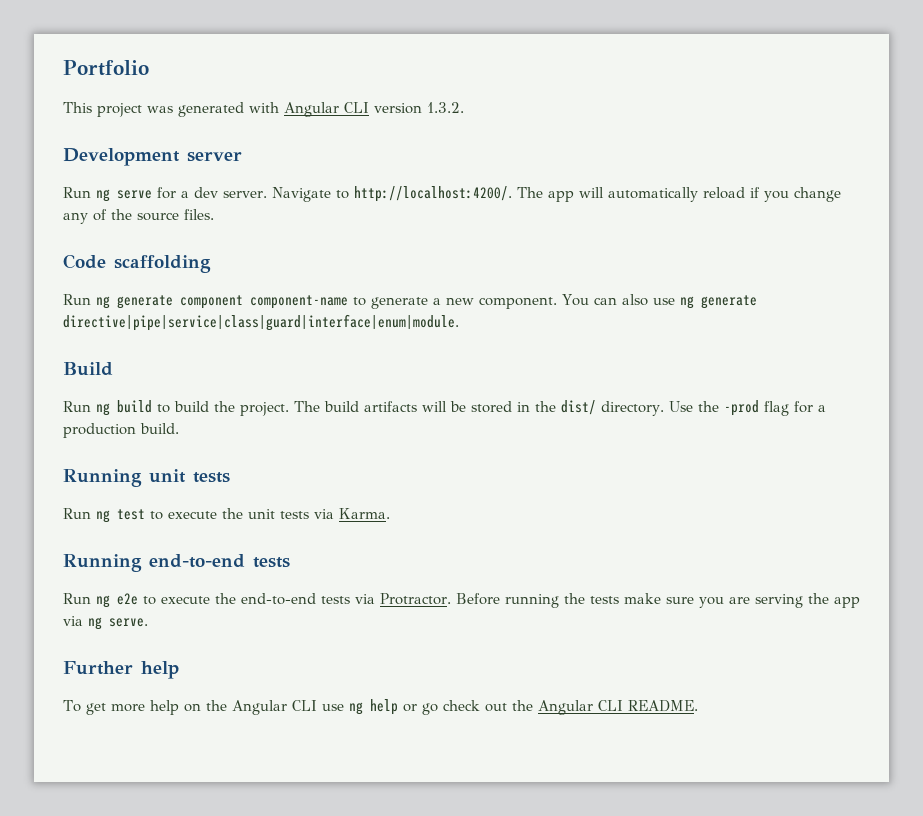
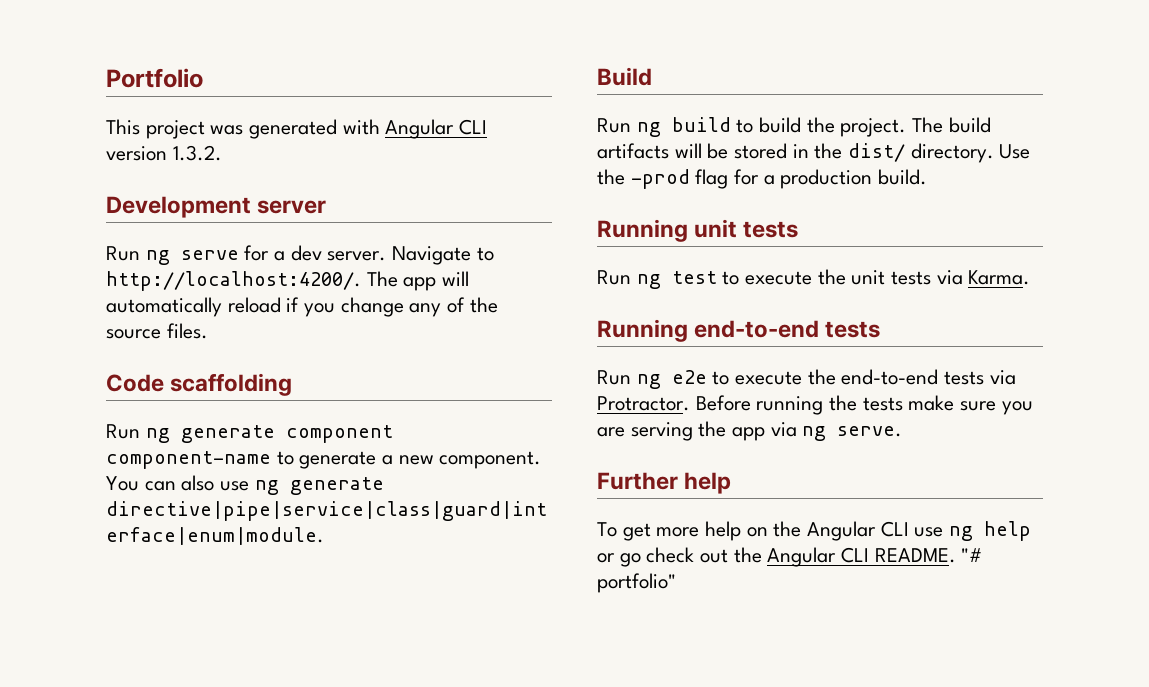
(698, 706) none -> [961,548,983,562] [597,573,676,593] "# portfolio"

